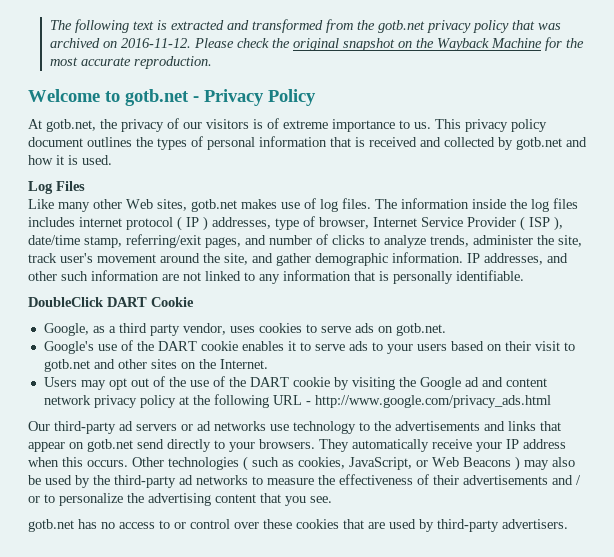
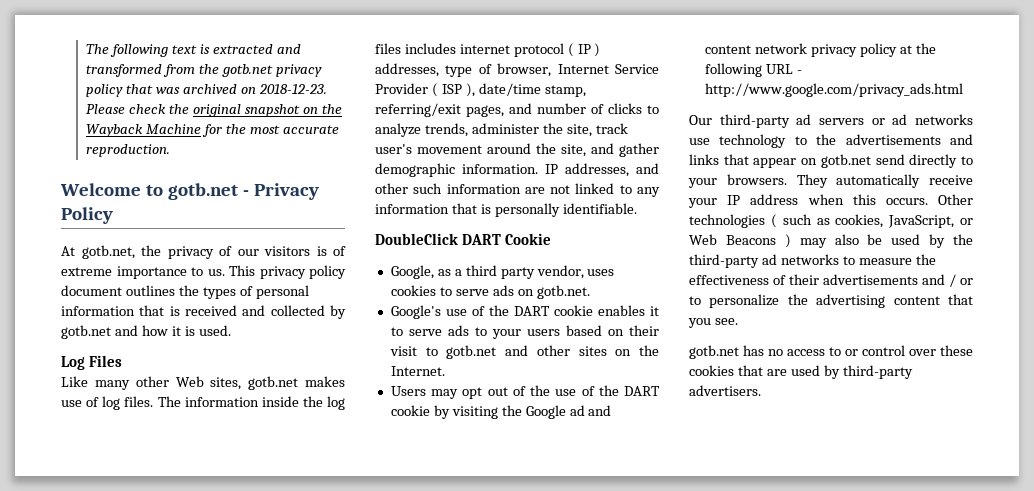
[121,38,192,48] 2016-11-12. -> [258,84,327,94] 2018-12-23.

